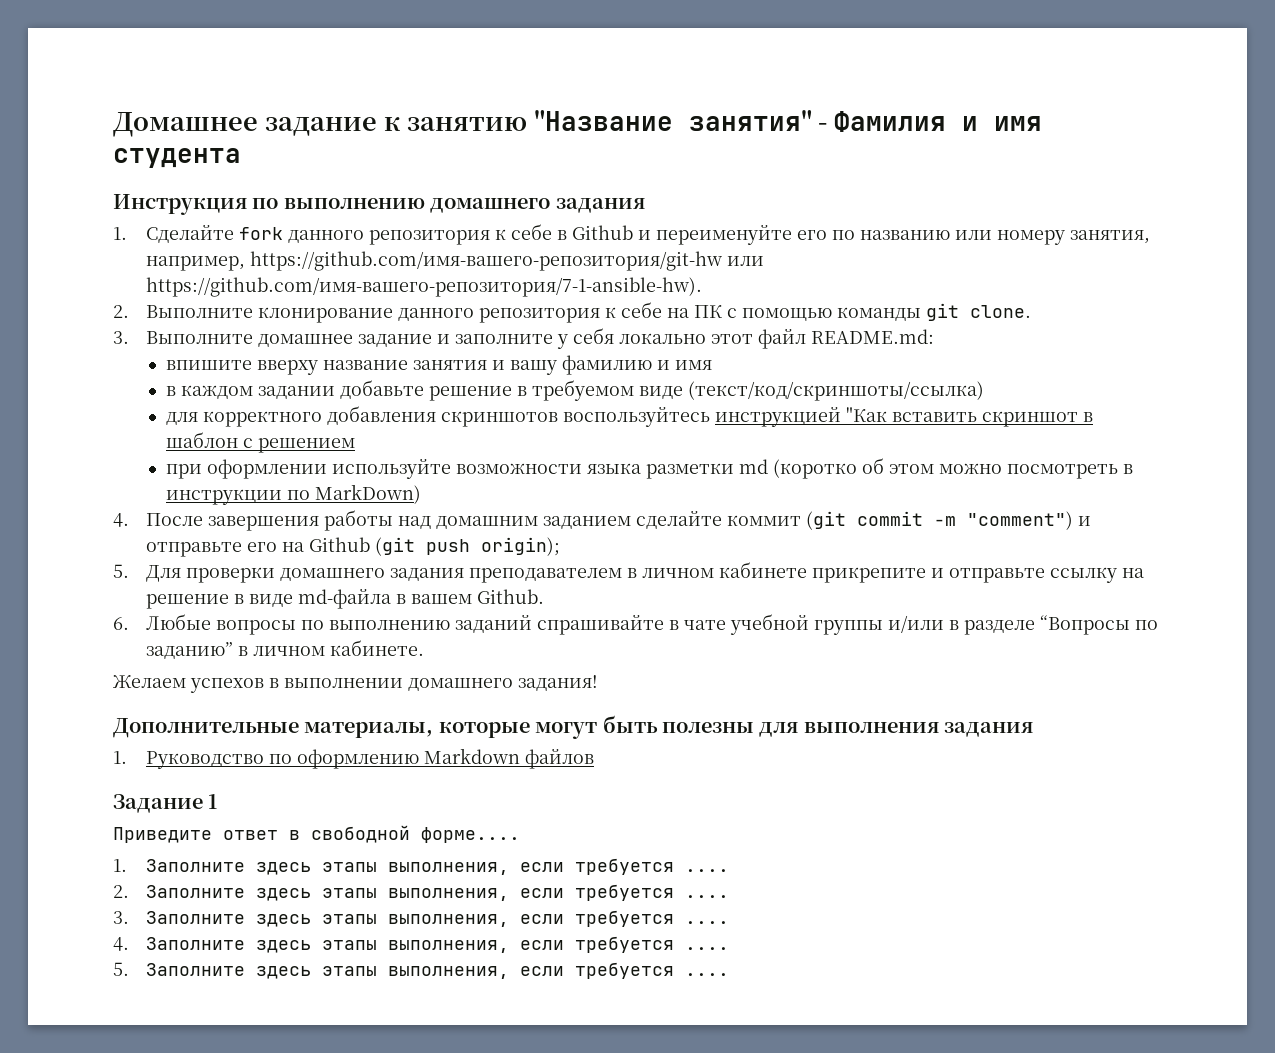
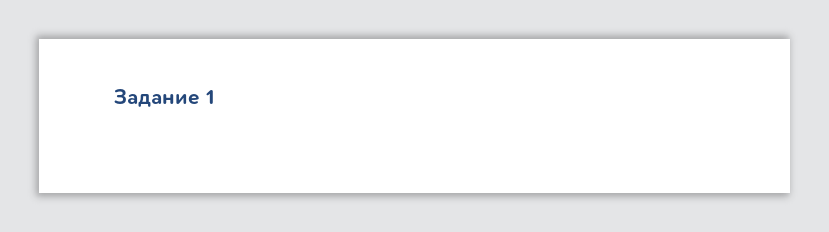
[113,110,1043,137] [113,148,241,168] [113,194,645,215] [113,224,1150,245] [145,251,764,271] [145,277,702,297] [113,302,1031,323] [113,328,934,349] [165,355,712,375] [165,380,984,401] [165,406,1093,427] [165,432,355,453] [165,458,1133,479] [165,484,421,505] [113,510,1091,531] [145,537,560,557] [113,562,1144,583] [145,589,544,609] [113,614,1158,635] [145,640,424,659] [113,675,598,693] [113,715,1034,739] [113,748,594,769] [113,794,218,813] [113,825,520,843] [113,858,729,875] [113,884,729,901] [113,910,729,927] [113,936,729,953] [113,962,729,979] Домашнее задание к занятию "Название занятия" - Фамилия и имя студента // Инструкция по выполнению домашнего задания // 1. Сделайте fork данного репозитория к себе в Github и переименуйте его по названию или номеру занятия, например, https://github.com/имя-вашего-репозитория/git-hw или https://github.com/имя-вашего-репозитория/7-1-ansible-hw). // 2. Выполните клонирование данного репозитория к себе на ПК с помощью команды git clone. // 3. Выполните домашнее задание и заполните у себя локально этот файл README.md: // впишите вверху название занятия и вашу фамилию и имя // в каждом задании добавьте решение в требуемом виде (текст/код/скриншоты/ссылка) // для корректного добавления скриншотов воспользуйтесь инструкцией "Как вставить скриншот в шаблон с решением // при оформлении используйте возможности языка разметки md (коротко об этом можно посмотреть в инструкции по MarkDown) // 4. После завершения работы над домашним заданием сделайте коммит (git commit -m "comment") и отправьте его на Github (git push origin); // 5. Для проверки домашнего задания преподавателем в личном кабинете прикрепите и отправьте ссылку на решение в виде md-файла в вашем Github. // 6. Любые вопросы по выполнению заданий спрашивайте в чате учебной группы и/или в разделе “Вопросы по заданию” в личном кабинете. // Желаем успехов в выполнении домашнего задания! // Дополнительные материалы, которые могут быть полезны для выполнения задания // 1. Руководство по оформлению Markdown файлов // Задание 1 // Приведите ответ в свободной форме.... // 1. Заполните здесь этапы выполнения, если требуется .... // 2. Заполните здесь этапы выполнения, если требуется .... // 3. Заполните здесь этапы выполнения, если требуется .... // 4. Заполните здесь этапы выполнения, если требуется .... // 5. Заполните здесь этапы выполнения, если требуется .... -> [113,89,214,107] Задание 1

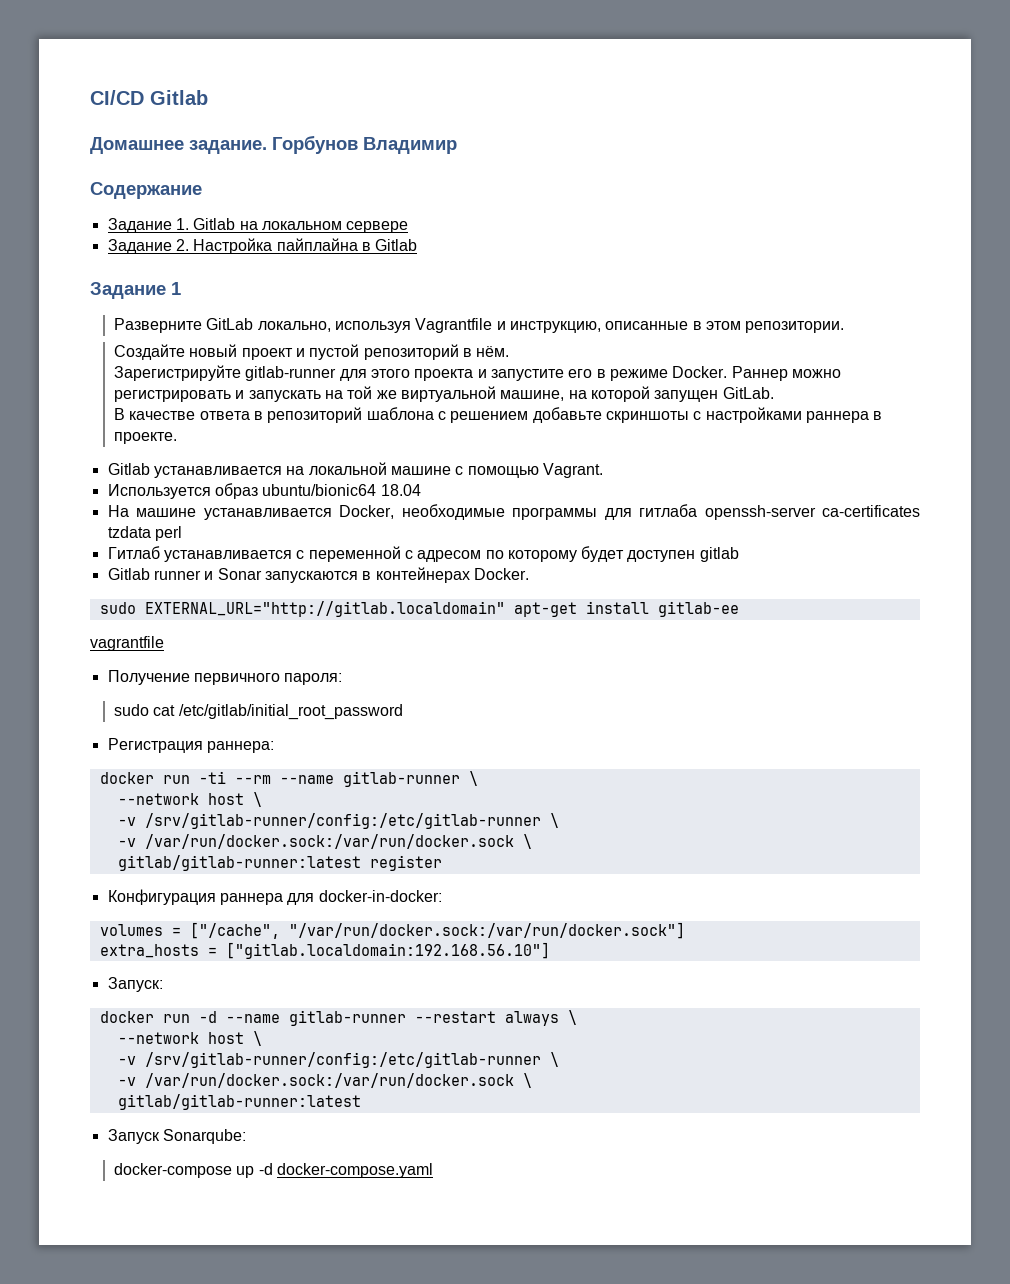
[113,89,214,107] Задание 1 -> [90,90,208,105] [90,135,457,154] [90,182,202,199] [107,218,409,233] [107,238,418,254] [90,282,181,299] [114,318,845,333] [114,344,510,360] [114,365,841,381] [114,386,774,402] [114,407,883,423] [114,432,178,444] [107,462,603,478] [107,483,421,499] [107,504,921,520] [107,526,182,541] [107,546,739,562] [107,567,529,583] [99,601,739,617] [90,636,164,651] [107,670,343,685] [114,704,403,720] [107,738,274,753] [99,771,478,787] [117,792,262,807] [117,813,559,829] [117,834,532,849] [117,855,442,871] [107,889,442,905] [99,922,685,939] [99,942,550,959] [107,977,163,992] [99,1010,577,1026] [117,1031,262,1046] [117,1052,559,1068] [117,1073,532,1088] [117,1094,361,1110] [107,1129,246,1144] [114,1163,433,1178] CI/CD Gitlab // Домашнее задание. Горбунов Владимир // Содержание // Задание 1. Gitlab на локальном сервере // Задание 2. Настройка пайплайна в Gitlab // Задание 1 // Разверните GitLab локально, используя Vagrantfile и инструкцию, описанные в этом репозитории. // Создайте новый проект и пустой репозиторий в нём. // Зарегистрируйте gitlab-runner для этого проекта и запустите его в режиме Docker. Раннер можно регистрировать и запускать на той же виртуальной машине, на которой запущен GitLab. // В качестве ответа в репозиторий шаблона с решением добавьте скриншоты с настройками раннера в проекте. // Gitlab устанавливается на локальной машине с помощью Vagrant. // Используется образ ubuntu/bionic64 18.04 // На машине устанавливается Docker, необходимые программы для гитлаба openssh-server ca-certificates tzdata perl // Гитлаб устанавливается с переменной с адресом по которому будет доступен gitlab // Gitlab runner и Sonar запускаются в контейнерах Docker. // sudo EXTERNAL_URL="http://gitlab.localdomain" apt-get install gitlab-ee // vagrantfile // Получение первичного пароля: // sudo cat /etc/gitlab/initial_root_password // Регистрация раннера: // docker run -ti --rm --name gitlab-runner \ // --network host \ // -v /srv/gitlab-runner/config:/etc/gitlab-runner \ // -v /var/run/docker.sock:/var/run/docker.sock \ // gitlab/gitlab-runner:latest register // Конфигурация раннера для docker-in-docker: // volumes = ["/cache", "/var/run/docker.sock:/var/run/docker.sock"] // extra_hosts = ["gitlab.localdomain:192.168.56.10"] // Запуск: // docker run -d --name gitlab-runner --restart always \ // --network host \ // -v /srv/gitlab-runner/config:/etc/gitlab-runner \ // -v /var/run/docker.sock:/var/run/docker.sock \ // gitlab/gitlab-runner:latest // Запуск Sonarqube: // docker-compose up -d docker-compose.yaml

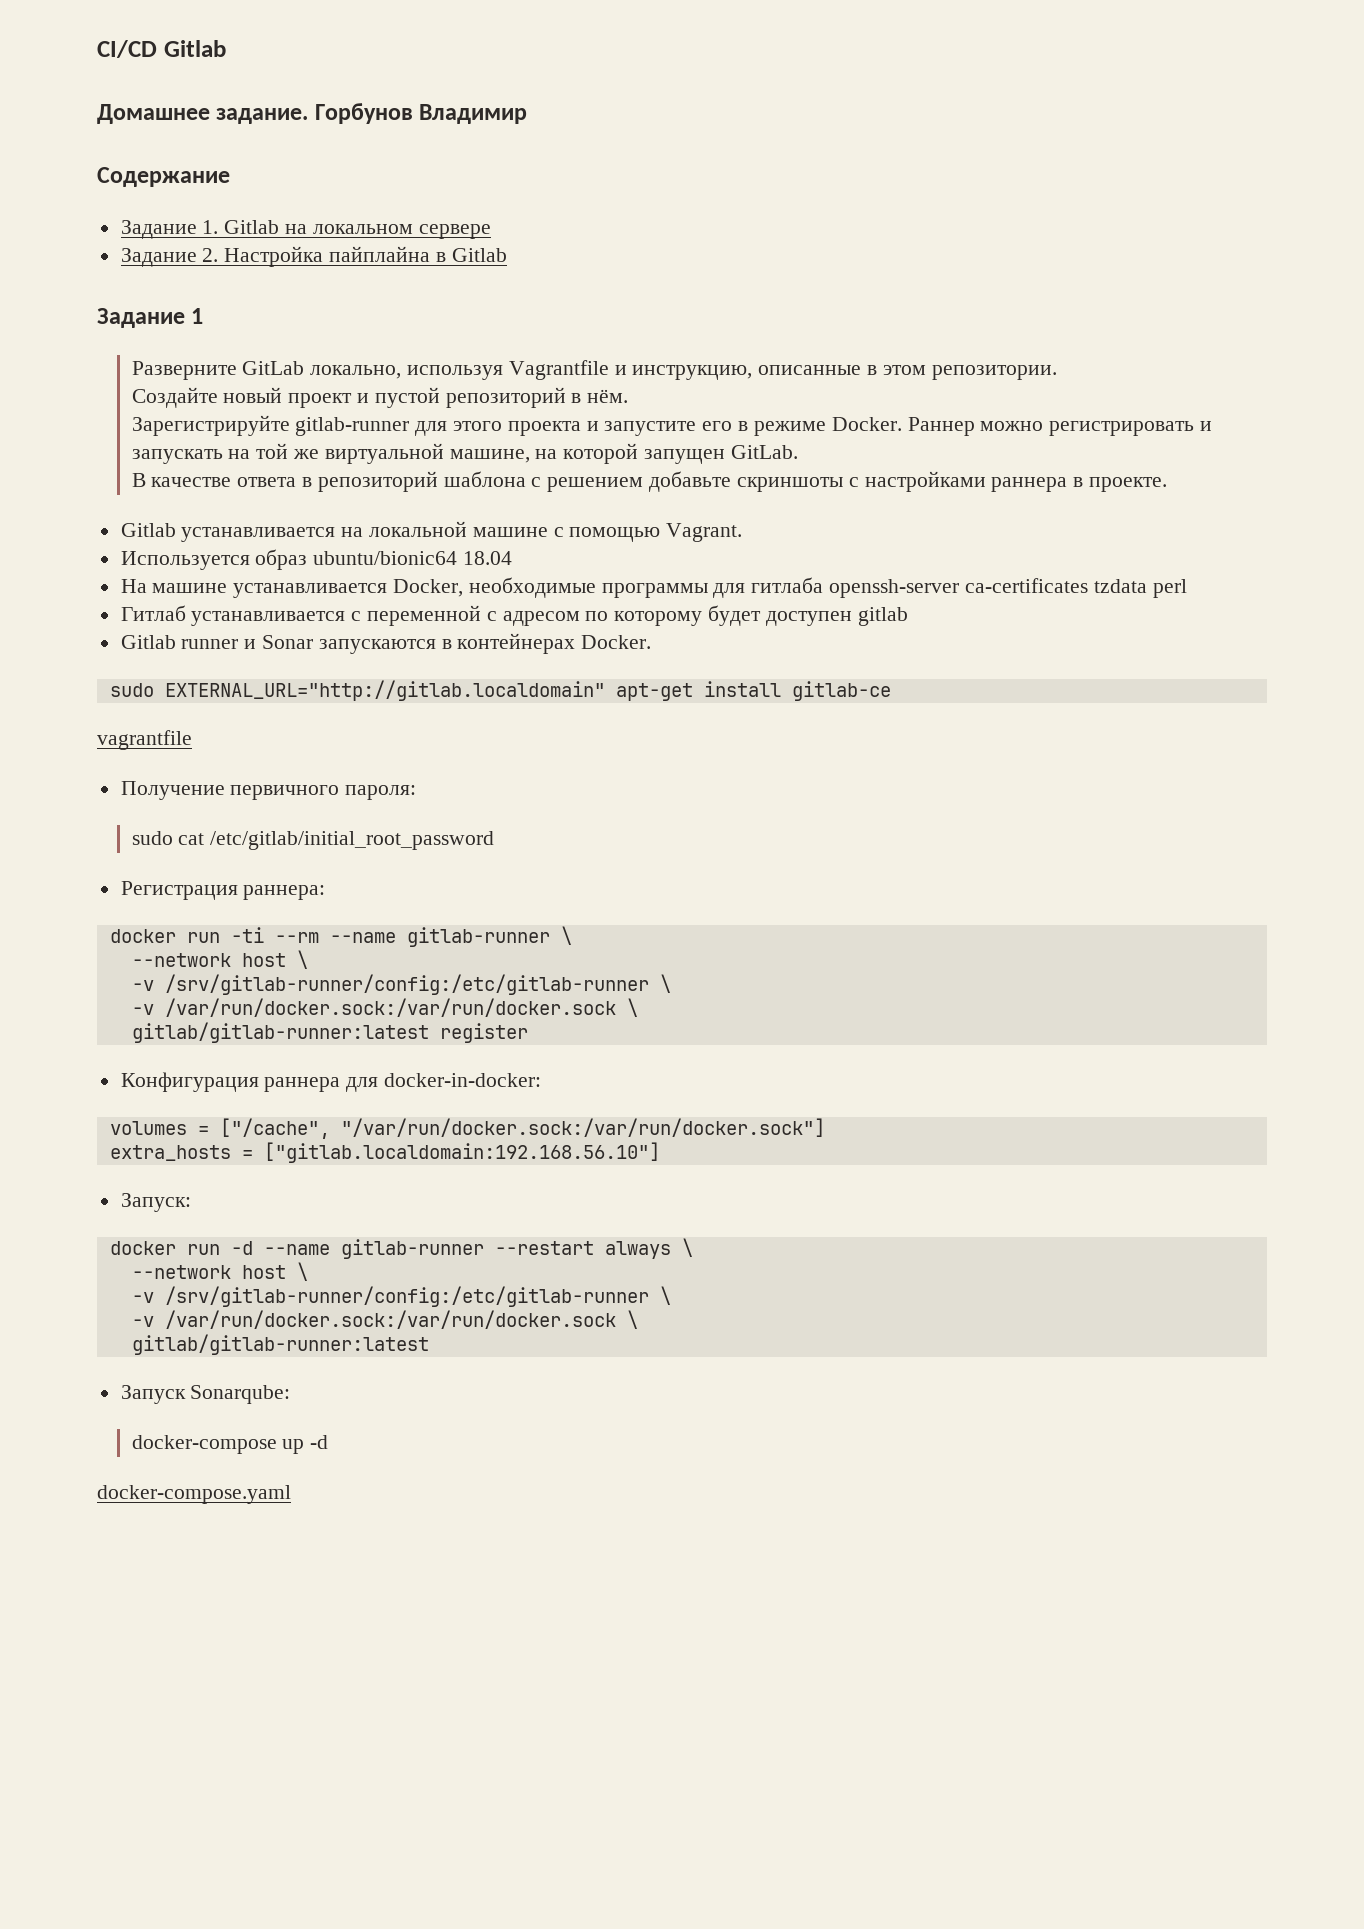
[657,601,739,617] gitlab-ee -> [791,681,891,701] gitlab-ce
(273, 1169) none -> (329, 1442) //

